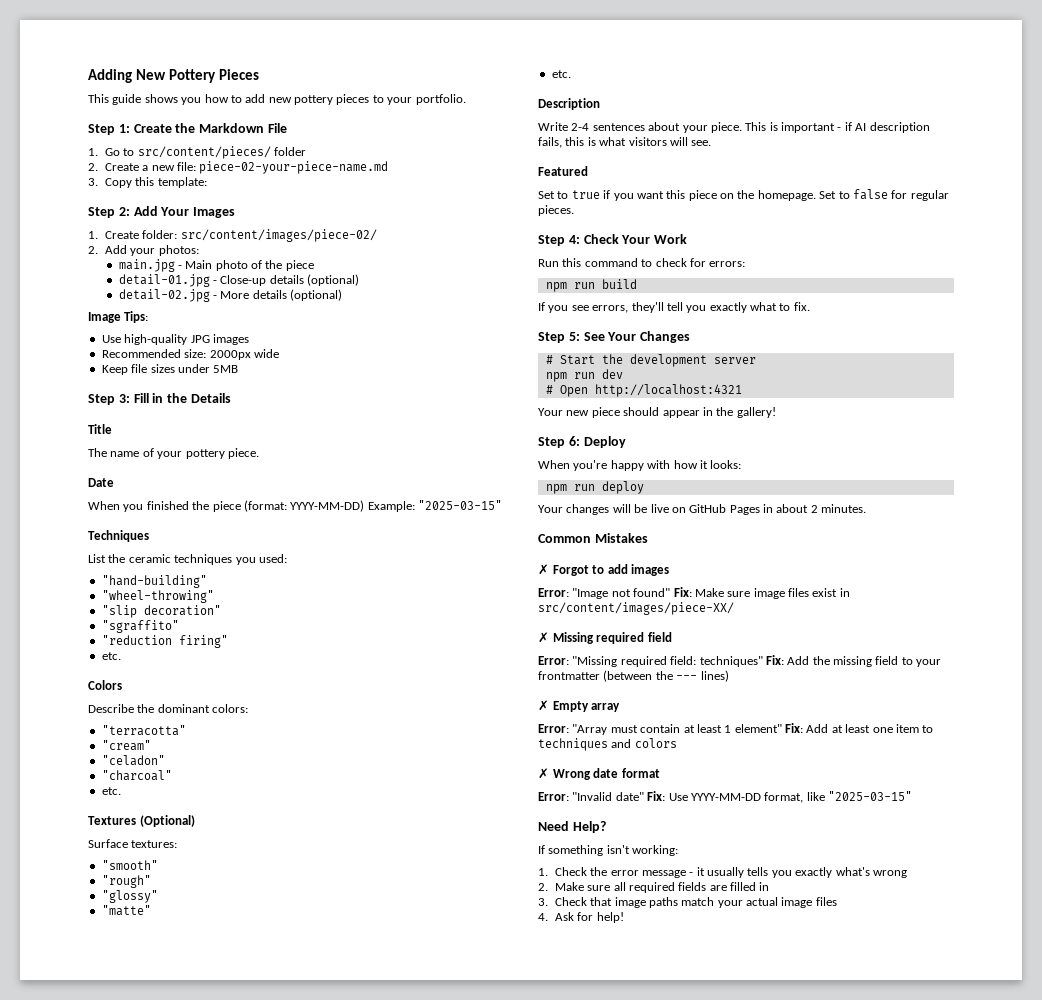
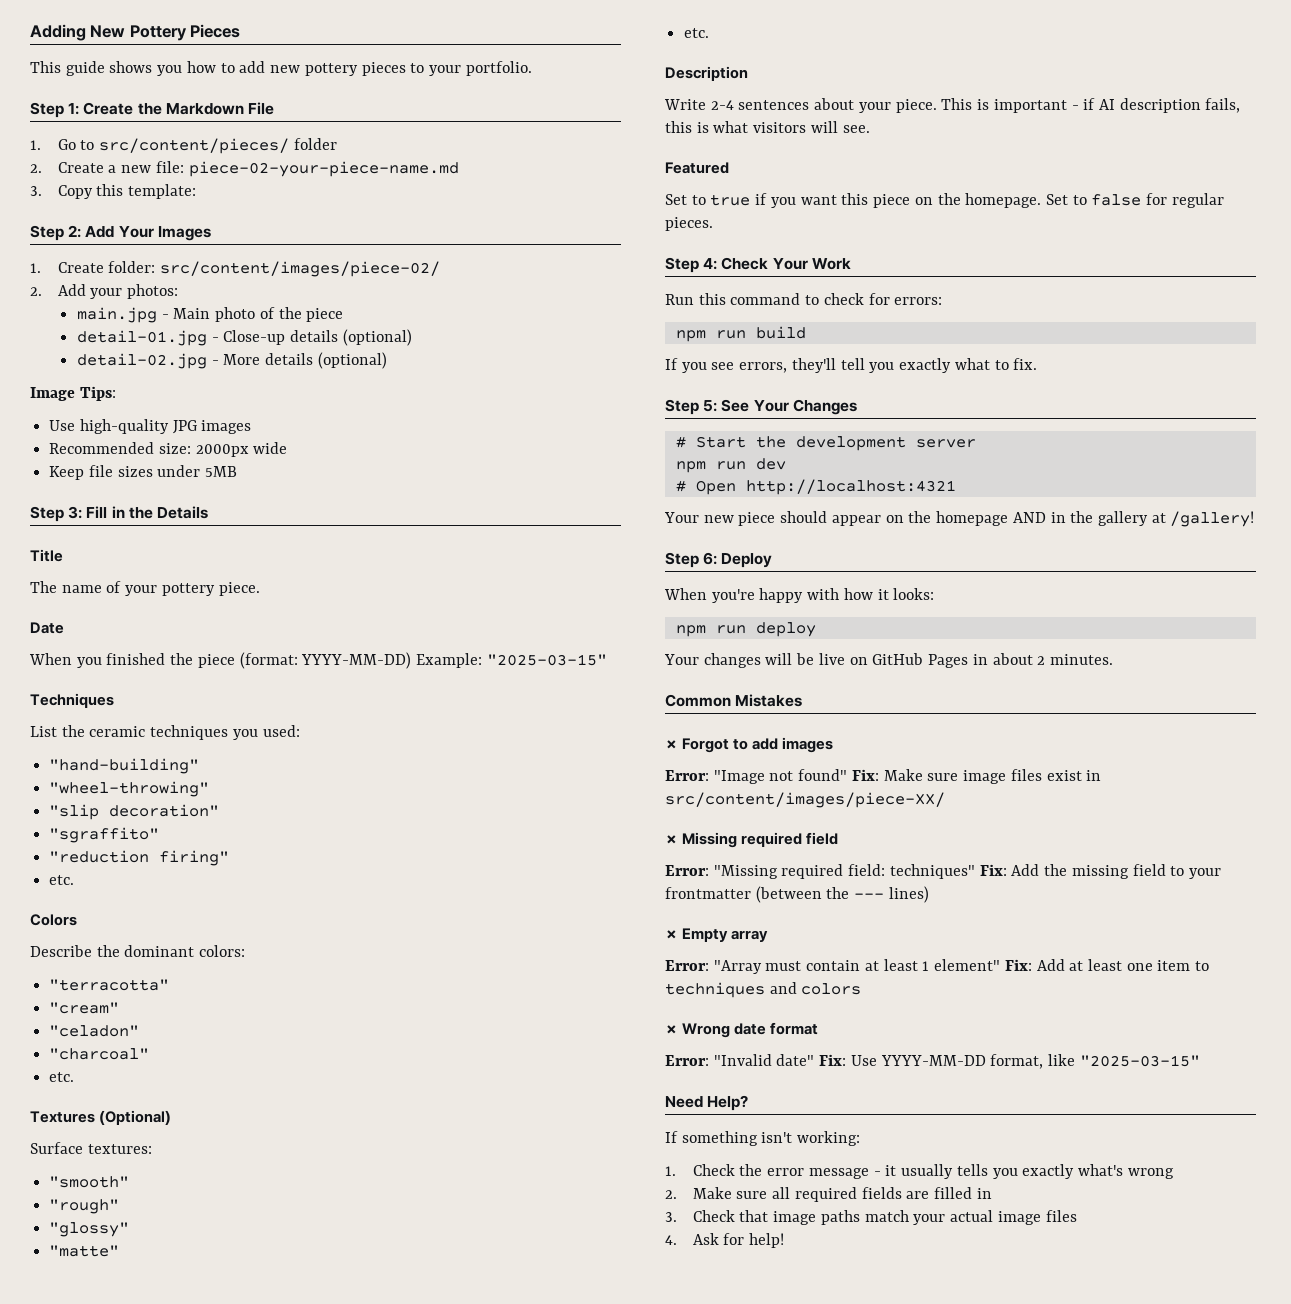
[702,407,776,418] in the gallery! -> [885,511,1255,527] on the homepage AND in the gallery at /gallery!

